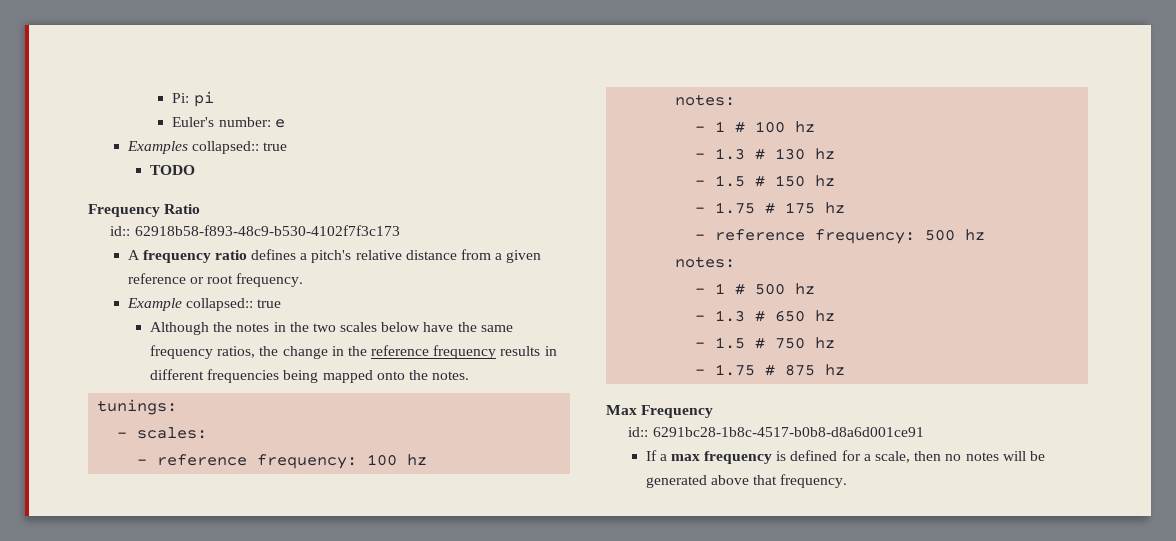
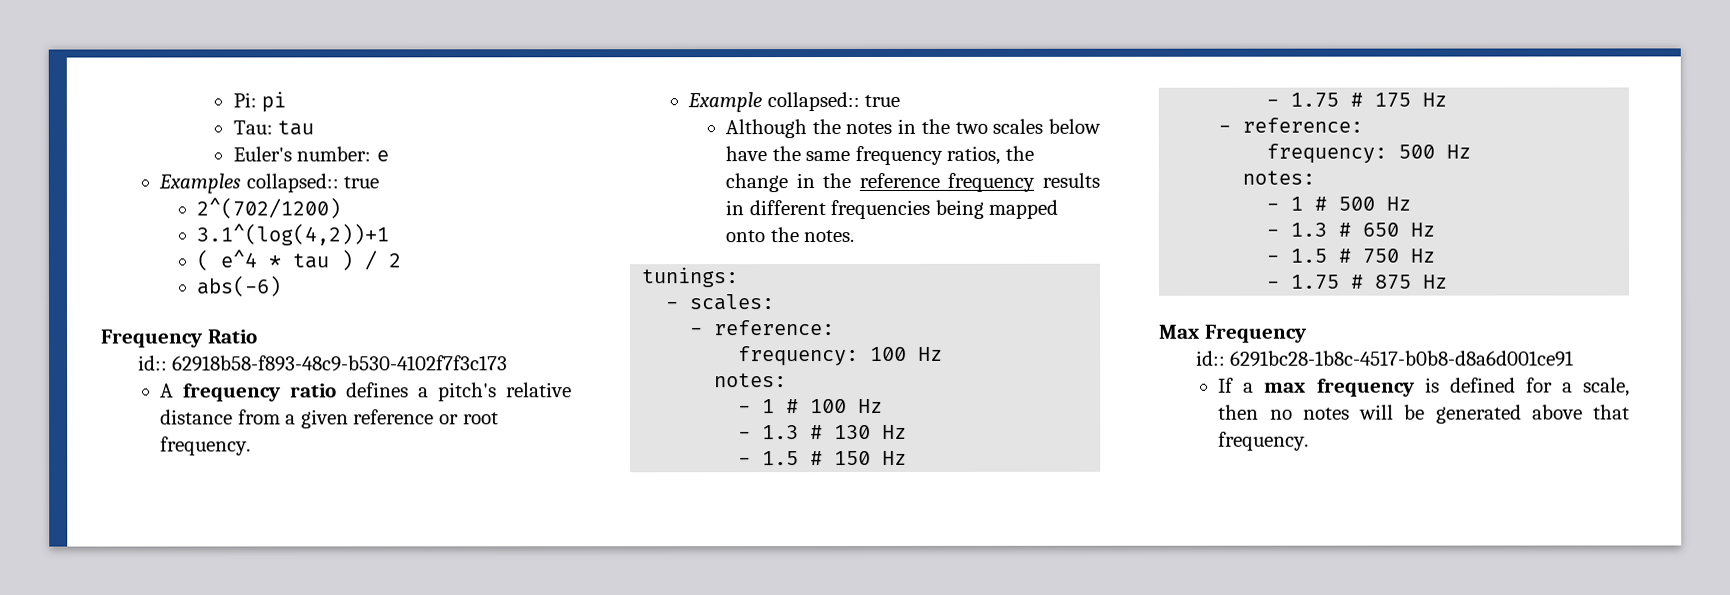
(214, 99) none -> [232,120,315,136] // Tau: tau
[149,165,195,175] TODO -> [196,197,342,219] [196,223,390,246] [196,249,402,271] [196,275,282,297] 2^(702/1200) // 3.1^(log(4,2))+1 // ( e^4 * tau ) / 2 // abs(-6)
[157,454,248,466] reference -> [714,320,836,336] reference: //
[407,454,428,466] hz -> [918,346,944,361] Hz
[795,121,816,133] hz -> [858,398,884,414] Hz
[815,148,836,160] hz -> [882,424,908,439] Hz
[815,175,836,187] hz -> [882,450,908,465] Hz
[825,202,846,214] [695,229,806,241] hz // - reference -> [1422,92,1448,107] [1218,117,1364,133] Hz // - reference: //
[965,229,986,241] hz -> [1446,144,1472,159] Hz
[795,283,816,295] hz -> [1386,196,1412,211] Hz
[815,310,836,322] hz -> [1410,222,1436,237] Hz
[815,337,836,349] hz -> [1410,248,1436,263] Hz
[825,364,846,376] hz -> [1422,274,1448,289] Hz

